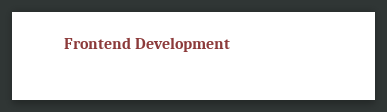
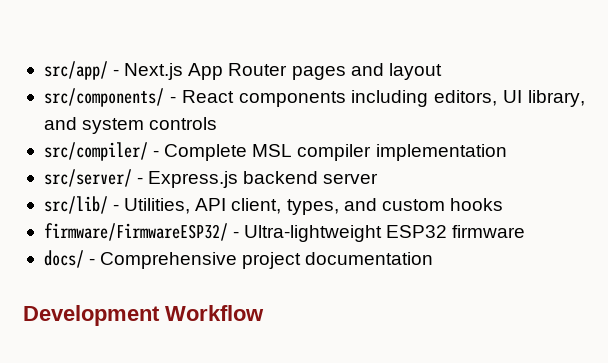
[64,37,231,52] Frontend Development -> [43,61,442,80] [43,88,585,107] [43,117,218,134] [43,142,507,161] [43,169,379,188] [43,196,503,215] [43,223,526,242] [43,250,434,269] [23,305,264,326] src/app/ - Next.js App Router pages and layout // src/components/ - React components including editors, UI library, and system controls // src/compiler/ - Complete MSL compiler implementation // src/server/ - Express.js backend server // src/lib/ - Utilities, API client, types, and custom hooks // firmware/FirmwareESP32/ - Ultra-lightweight ESP32 firmware // docs/ - Comprehensive project documentation // Development Workflow

